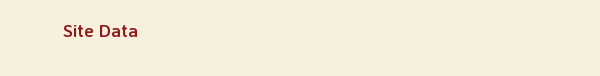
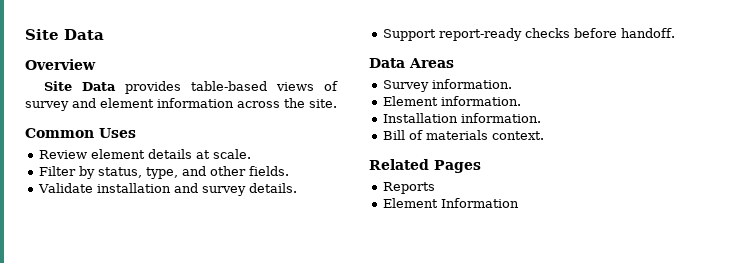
[63,25,138,37] Site Data -> [25,29,104,40] [25,59,96,70] [43,81,338,94] [25,98,337,111] [25,128,136,138] [38,149,251,159] [38,166,289,179] [37,183,297,196] [382,28,675,41] [369,58,454,68] [382,79,512,92] [382,96,521,106] [382,113,541,123] [382,130,544,140] [369,159,481,173] [382,182,435,194] [382,198,519,208] Site Data // Overview // Site Data provides table-based views of survey and element information across the site. // Common Uses // Review element details at scale. // Filter by status, type, and other fields. // Validate installation and survey details. // Support report-ready checks before handoff. // Data Areas // Survey information. // Element information. // Installation information. // Bill of materials context. // Related Pages // Reports // Element Information

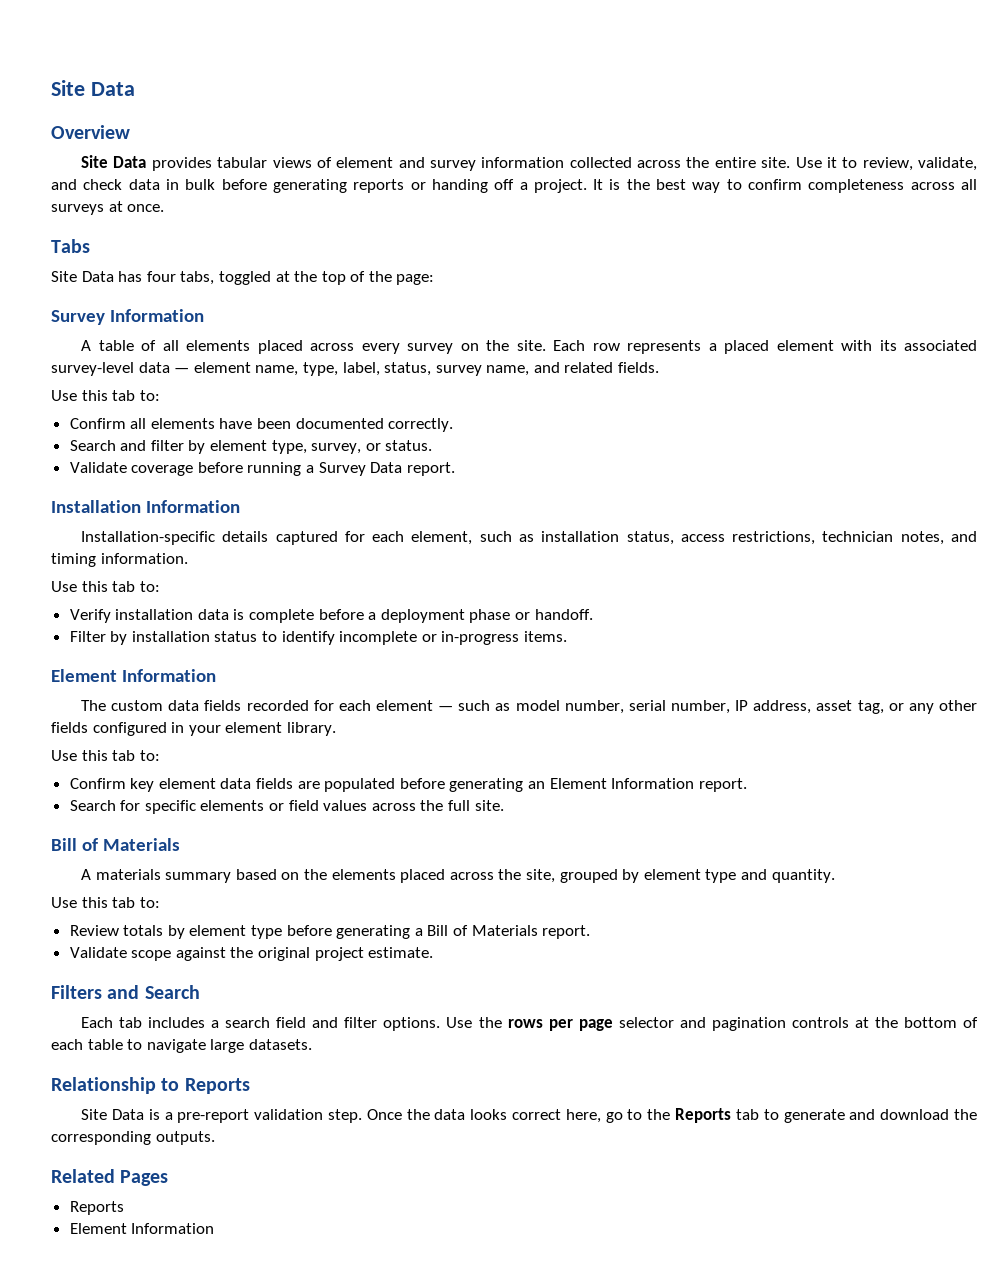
[190,81,267,91] table-based -> [217,157,268,168] tabular
[25,98,337,111] [25,128,136,138] [38,149,251,159] [38,166,289,179] [37,183,297,196] [382,28,675,41] [369,58,454,68] [382,79,512,92] [382,96,521,106] [382,113,541,123] [382,130,544,140] survey and element information across the site. // Common Uses // Review element details at scale. // Filter by status, type, and other fields. // Validate installation and survey details. // Support report-ready checks before handoff. // Data Areas // Survey information. // Element information. // Installation information. // Bill of materials context. -> [336,157,977,171] [51,179,978,193] [51,201,165,215] [51,239,90,253] [51,271,435,285] [51,309,204,325] [81,340,977,354] [51,362,660,376] [51,390,160,401] [69,418,454,432] [69,440,433,454] [69,462,455,476] [51,500,240,513] [81,531,978,545] [51,553,188,567] [51,581,160,592] [69,609,593,623] [69,631,568,645] [51,669,216,682] [81,700,977,714] [51,722,336,736] [51,750,160,761] [69,778,747,792] [69,800,504,814] [51,838,180,851] [81,869,835,883] [51,897,160,908] [69,925,591,939] [69,947,434,961] [51,985,200,999] [81,1017,978,1031] [51,1039,312,1053] [51,1077,250,1094] [81,1108,977,1123] [51,1131,215,1145] element and survey information collected across the entire site. Use it to review, validate, and check data in bulk before generating reports or handing off a project. It is the best way to confirm completeness across all surveys at once. // Tabs // Site Data has four tabs, toggled at the top of the page: // Survey Information // A table of all elements placed across every survey on the site. Each row represents a placed element with its associated survey-level data — element name, type, label, status, survey name, and related fields. // Use this tab to: // Confirm all elements have been documented correctly. // Search and filter by element type, survey, or status. // Validate coverage before running a Survey Data report. // Installation Information // Installation-specific details captured for each element, such as installation status, access restrictions, technician notes, and timing information. // Use this tab to: // Verify installation data is complete before a deployment phase or handoff. // Filter by installation status to identify incomplete or in-progress items. // Element Information // The custom data fields recorded for each element — such as model number, serial number, IP address, asset tag, or any other fields configured in your element library. // Use this tab to: // Confirm key element data fields are populated before generating an Element Information report. // Search for specific elements or field values across the full site. // Bill of Materials // A materials summary based on the elements placed across the site, grouped by element type and quantity. // Use this tab to: // Review totals by element type before generating a Bill of Materials report. // Validate scope against the original project estimate. // Filters and Search // Each tab includes a search field and filter options. Use the rows per page selector and pagination controls at the bottom of each table to navigate large datasets. // Relationship to Reports // Site Data is a pre-report validation step. Once the data looks correct here, go to the Reports tab to generate and download the corresponding outputs.

